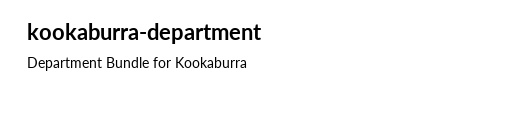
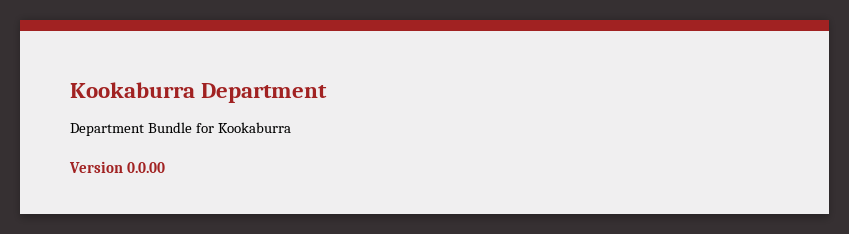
[27,23,262,44] kookaburra-department -> [70,82,328,103] Kookaburra Department
(247, 62) none -> [69,161,165,173] // Version 0.0.00

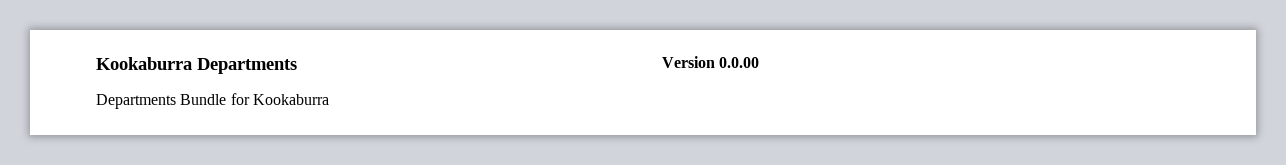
[70,82,328,103] [70,123,144,136] Kookaburra Department // Department -> [96,57,297,74] [96,94,176,109] Kookaburra Departments // Departments

